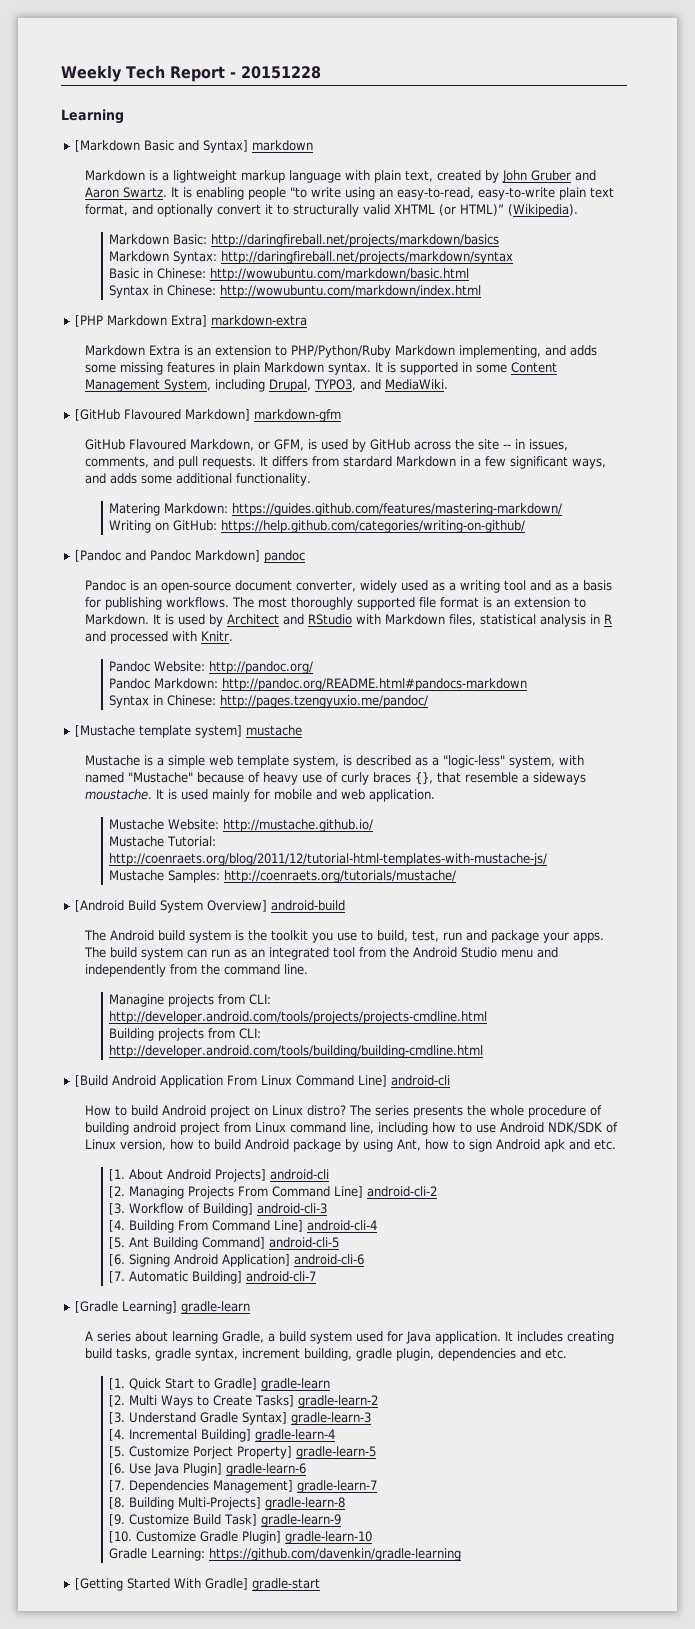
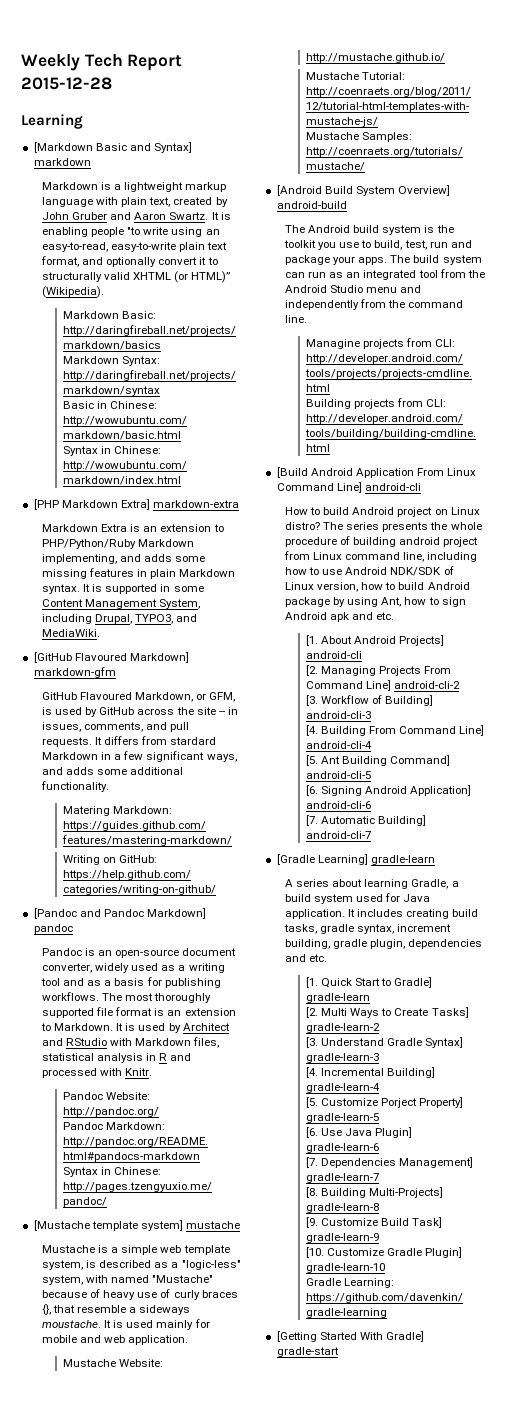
[229,66,321,79] - 20151228 -> [21,77,112,90] 2015-12-28

